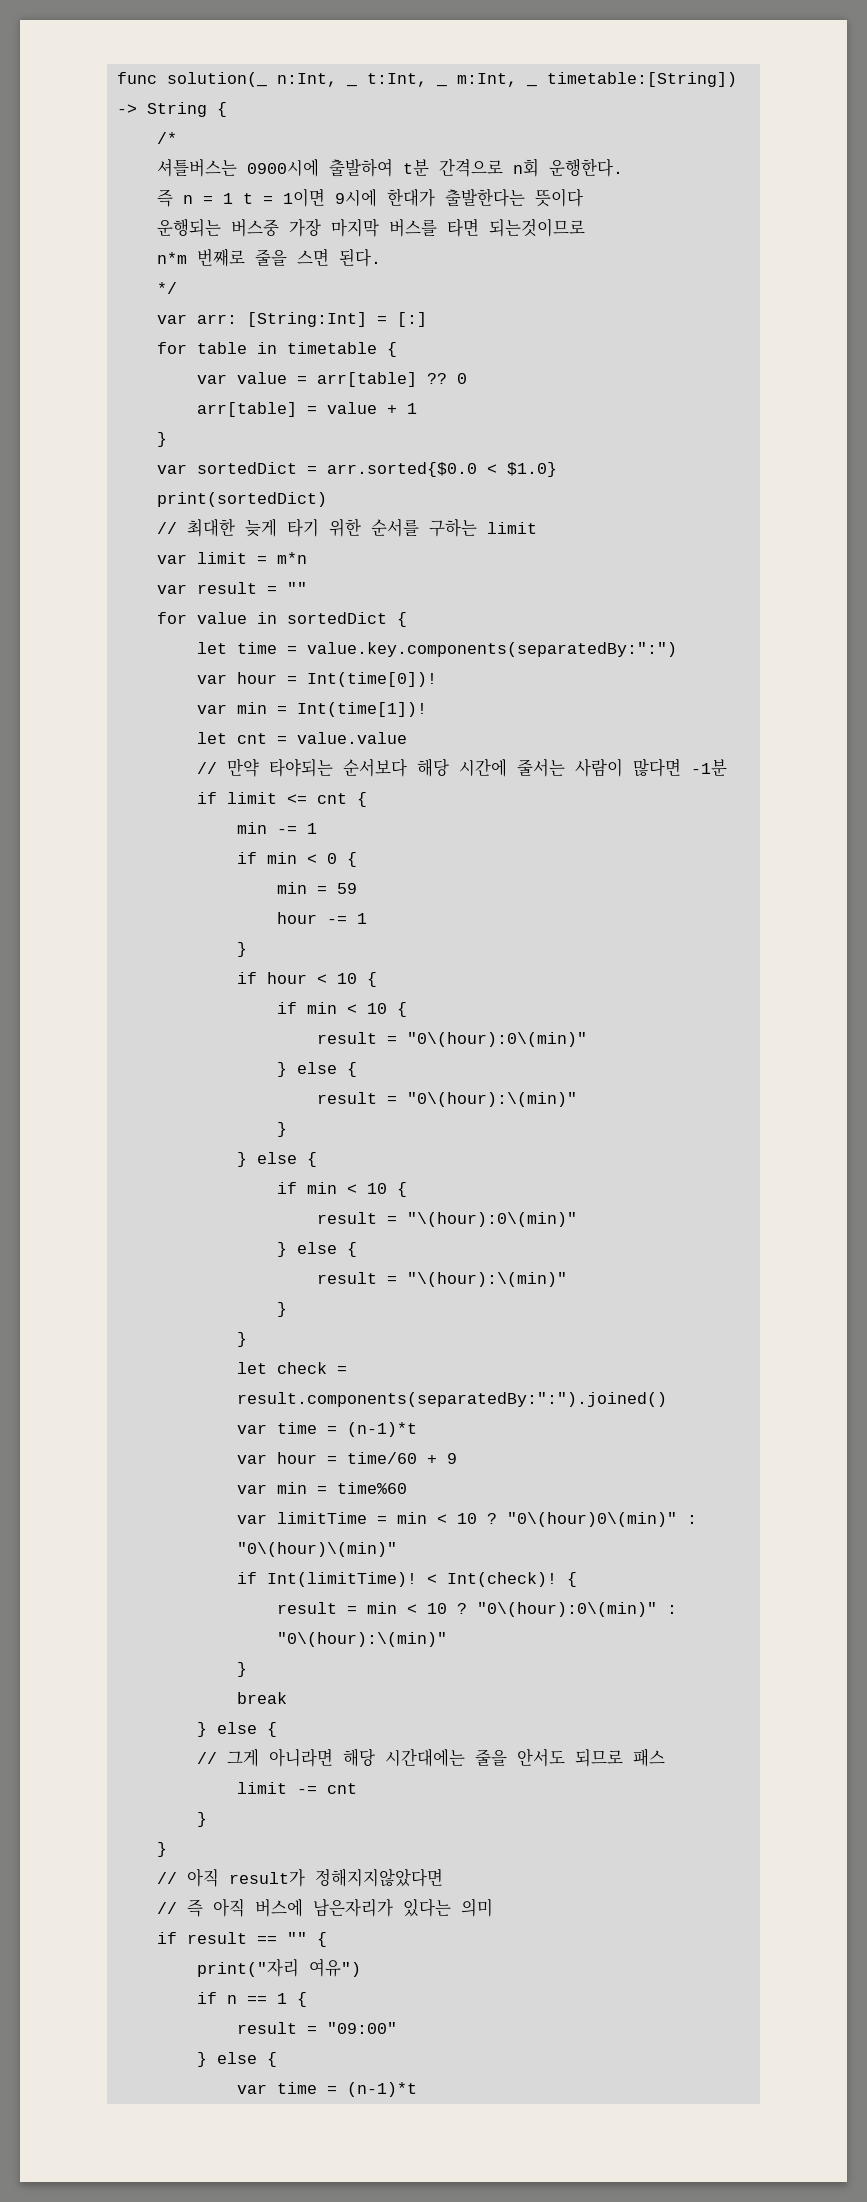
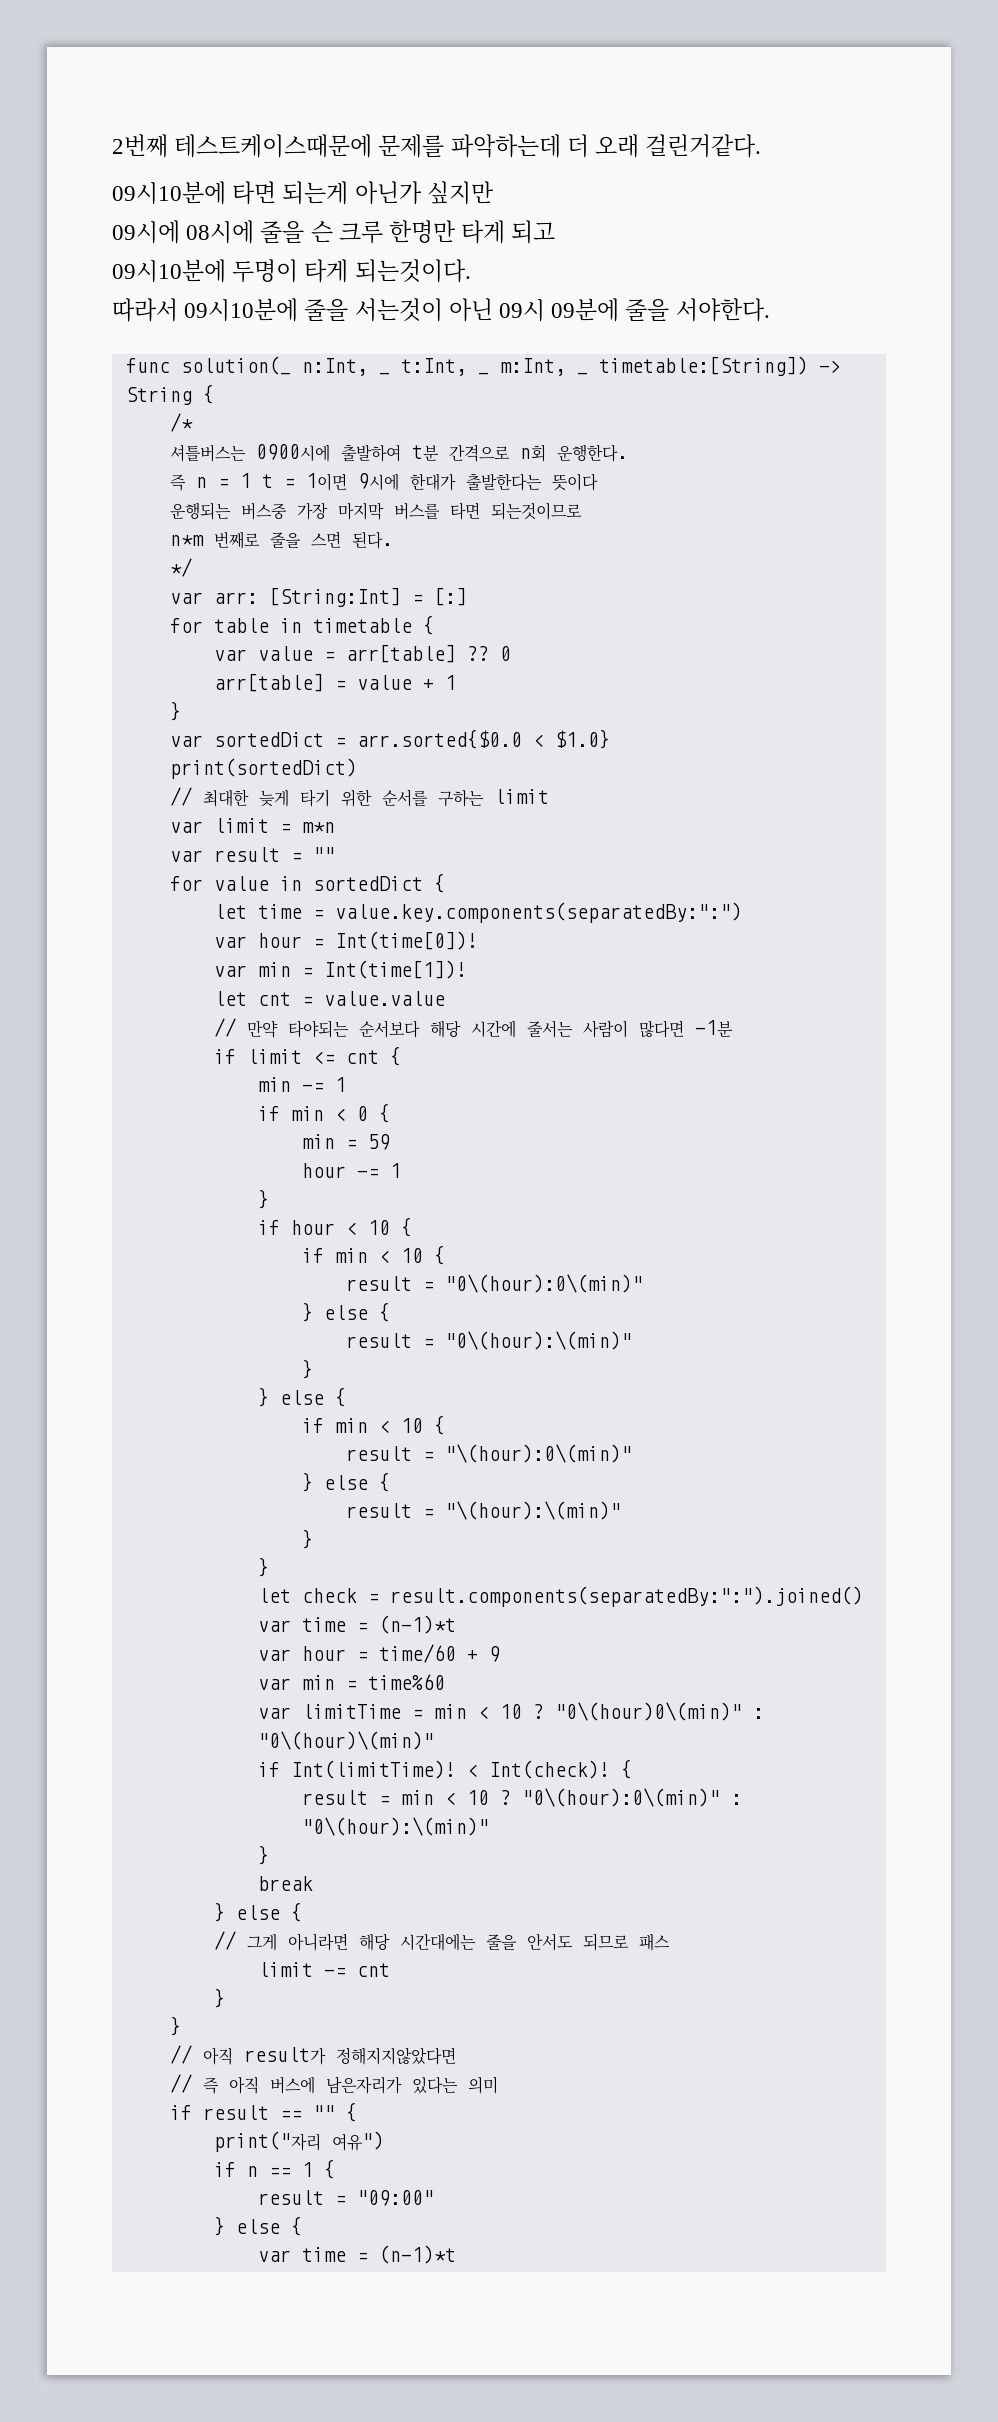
(117, 78) none -> [112,134,762,158] [112,181,494,205] [112,220,556,244] [112,259,471,283] [112,298,770,322] 2번째 테스트케이스때문에 문제를 파악하는데 더 오래 걸린거같다. // 09시10분에 타면 되는게 아닌가 싶지만 // 09시에 08시에 줄을 슨 크루 한명만 타게 되고 // 09시10분에 두명이 타게 되는것이다. // 따라서 09시10분에 줄을 서는것이 아닌 09시 09분에 줄을 서야한다. //

